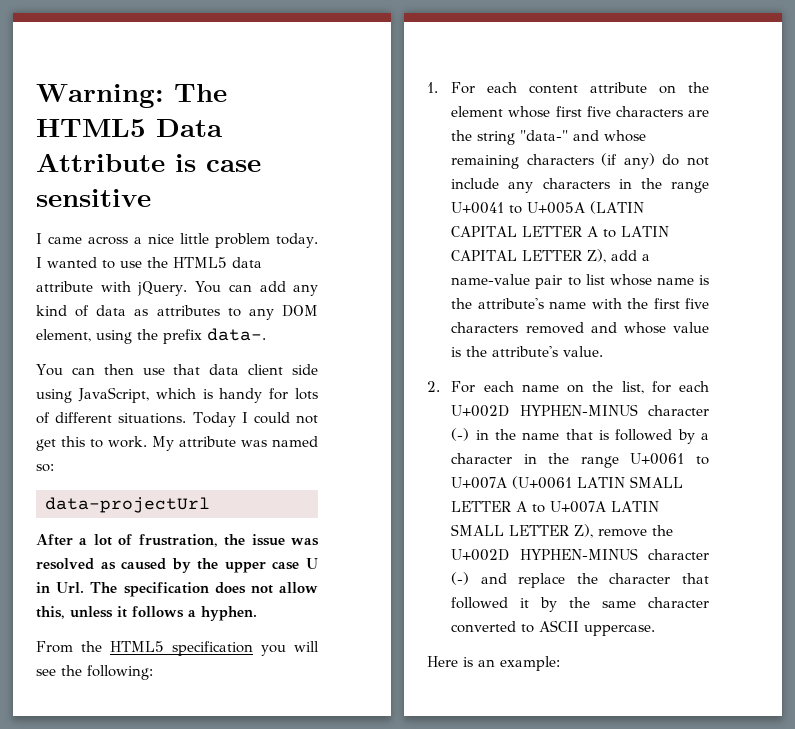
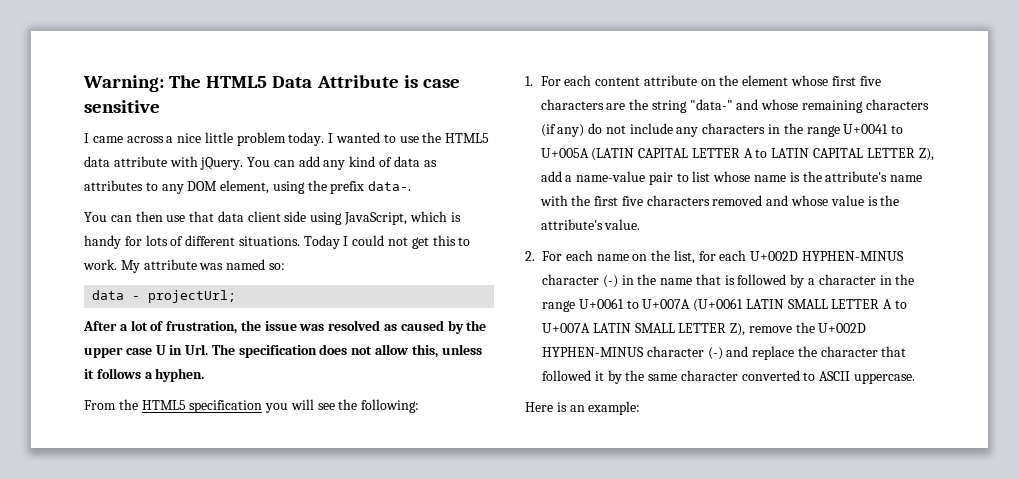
[45,497,210,513] data-projectUrl -> [92,290,237,303] data - projectUrl;

